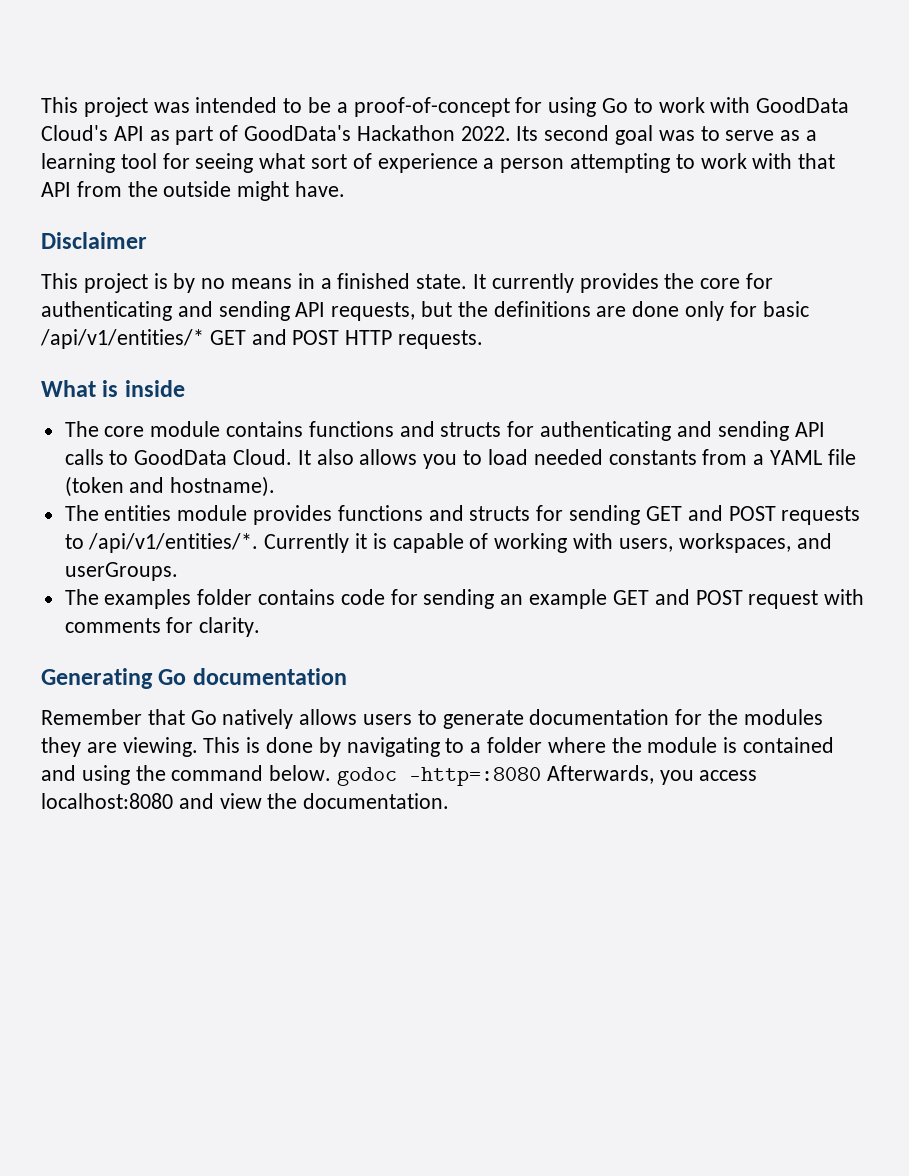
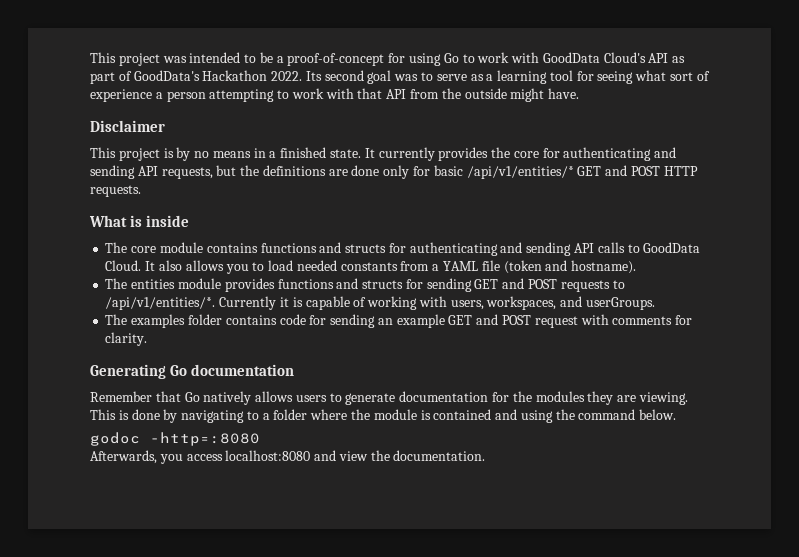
(332, 773) none -> (677, 414) //
(542, 776) none -> (260, 439) //

